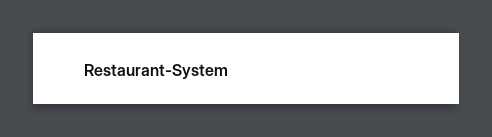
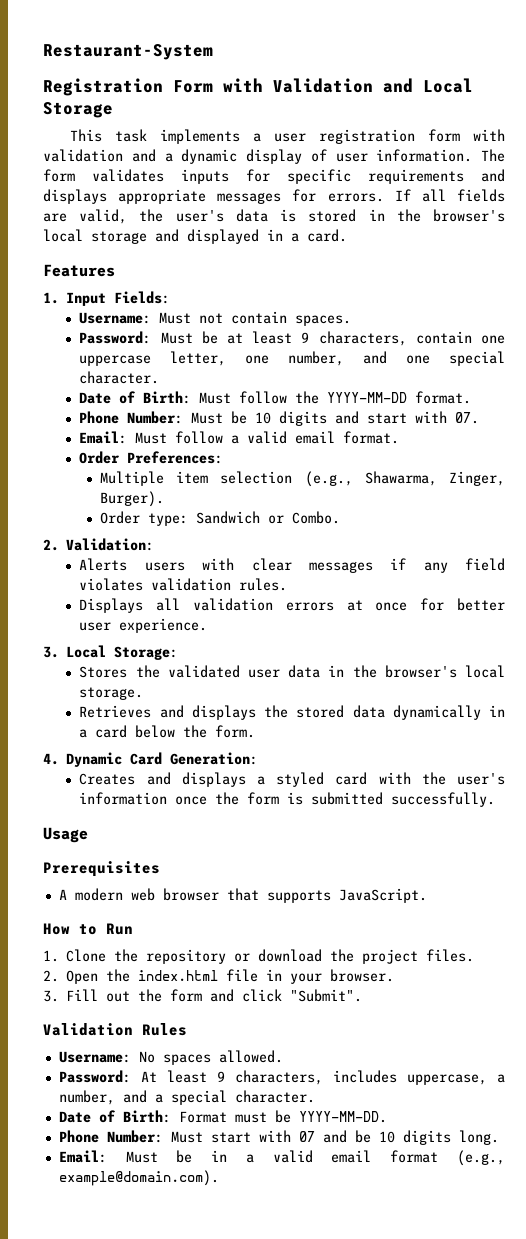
(228, 71) none -> [43,78,473,96] [43,102,113,118] [69,129,506,144] [43,149,505,164] [43,169,505,184] [43,189,506,204] [43,209,506,224] [43,229,347,244] [43,264,115,277] [43,291,171,306] [79,311,352,326] [79,331,506,346] [79,351,506,366] [79,371,160,384] [79,391,472,404] [79,411,480,426] [79,431,400,444] [79,451,224,464] [99,471,505,487] [99,491,164,507] [99,511,340,526] [43,538,155,551] [79,558,506,573] [79,578,288,591] [79,598,505,613] [79,618,208,633] [43,645,179,660] [79,665,506,678] [79,687,144,700] [79,705,505,720] [79,725,256,738] [43,752,259,767] [79,772,506,787] [79,792,496,807] [43,827,88,843] [43,861,160,877] [58,888,427,903] [43,923,133,935] [43,949,475,964] [43,969,395,984] [43,989,363,1002] [43,1023,187,1036] [58,1050,283,1065] [58,1070,506,1085] [58,1090,315,1105] [58,1110,387,1123] [58,1130,499,1145] [58,1150,506,1166] [58,1170,219,1186] // Registration Form with Validation and Local Storage // This task implements a user registration form with validation and a dynamic display of user information. The form validates inputs for specific requirements and displays appropriate messages for errors. If all fields are valid, the user's data is stored in the browser's local storage and displayed in a card. // Features // 1. Input Fields: // Username: Must not contain spaces. // Password: Must be at least 9 characters, contain one uppercase letter, one number, and one special character. // Date of Birth: Must follow the YYYY-MM-DD format. // Phone Number: Must be 10 digits and start with 07. // Email: Must follow a valid email format. // Order Preferences: // Multiple item selection (e.g., Shawarma, Zinger, Burger). // Order type: Sandwich or Combo. // 2. Validation: // Alerts users with clear messages if any field violates validation rules. // Displays all validation errors at once for better user experience. // 3. Local Storage: // Stores the validated user data in the browser's local storage. // Retrieves and displays the stored data dynamically in a card below the form. // 4. Dynamic Card Generation: // Creates and displays a styled card with the user's information once the form is submitted successfully. // Usage // Prerequisites // A modern web browser that supports JavaScript. // How to Run // 1. Clone the repository or download the project files. // 2. Open the index.html file in your browser. // 3. Fill out the form and click "Submit". // Validation Rules // Username: No spaces allowed. // Password: At least 9 characters, includes uppercase, a number, and a special character. // Date of Birth: Format must be YYYY-MM-DD. // Phone Number: Must start with 07 and be 10 digits long. // Email: Must be in a valid email format (e.g., example@domain.com).

